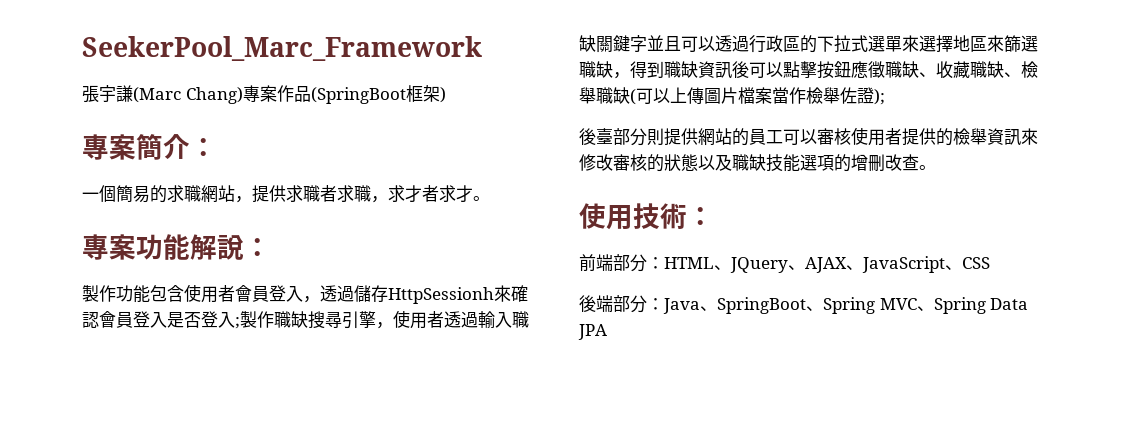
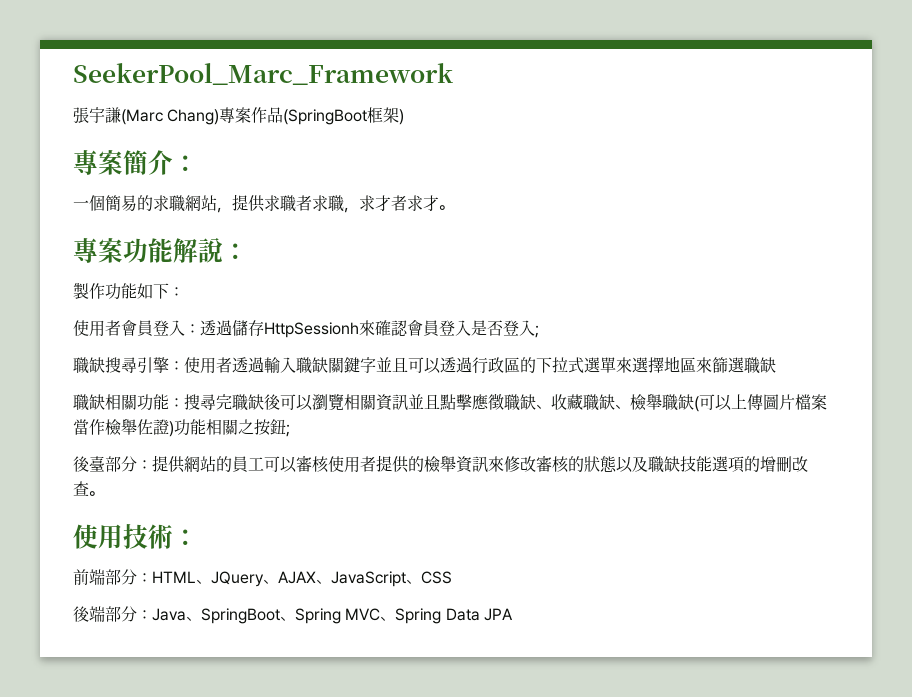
[150,285,184,302] 包含 -> [137,283,184,299] 如下： //
[303,296,320,303] ， -> [185,324,200,334] ：
[240,311,274,328] 製作 -> (539, 331) //
[376,322,393,329] ， -> [169,361,184,371] ：
[613,61,851,79] ，得到職缺資訊後可以點擊按鈕 -> [73,394,472,411] // 職缺相關功能：搜尋完職缺後可以瀏覽相關資訊並且點擊
[874,89,885,105] ); -> [169,419,290,437] )功能相關之按鈕;
[647,128,664,146] 則 -> [137,460,152,470] ：

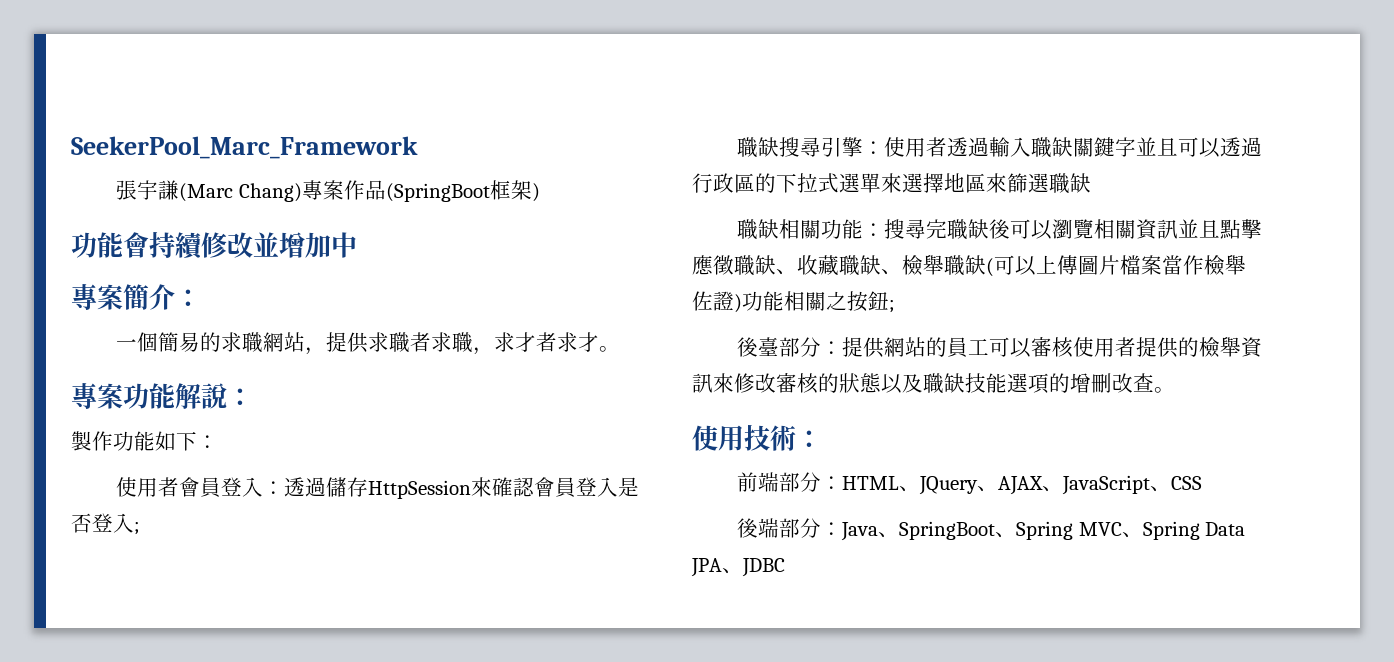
(405, 117) none -> [71,231,357,260] // 功能會持續修改並增加中
[264,322,359,338] HttpSessionh -> [368,480,472,499] HttpSession
(513, 614) none -> [722,558,785,577] 、JDBC

